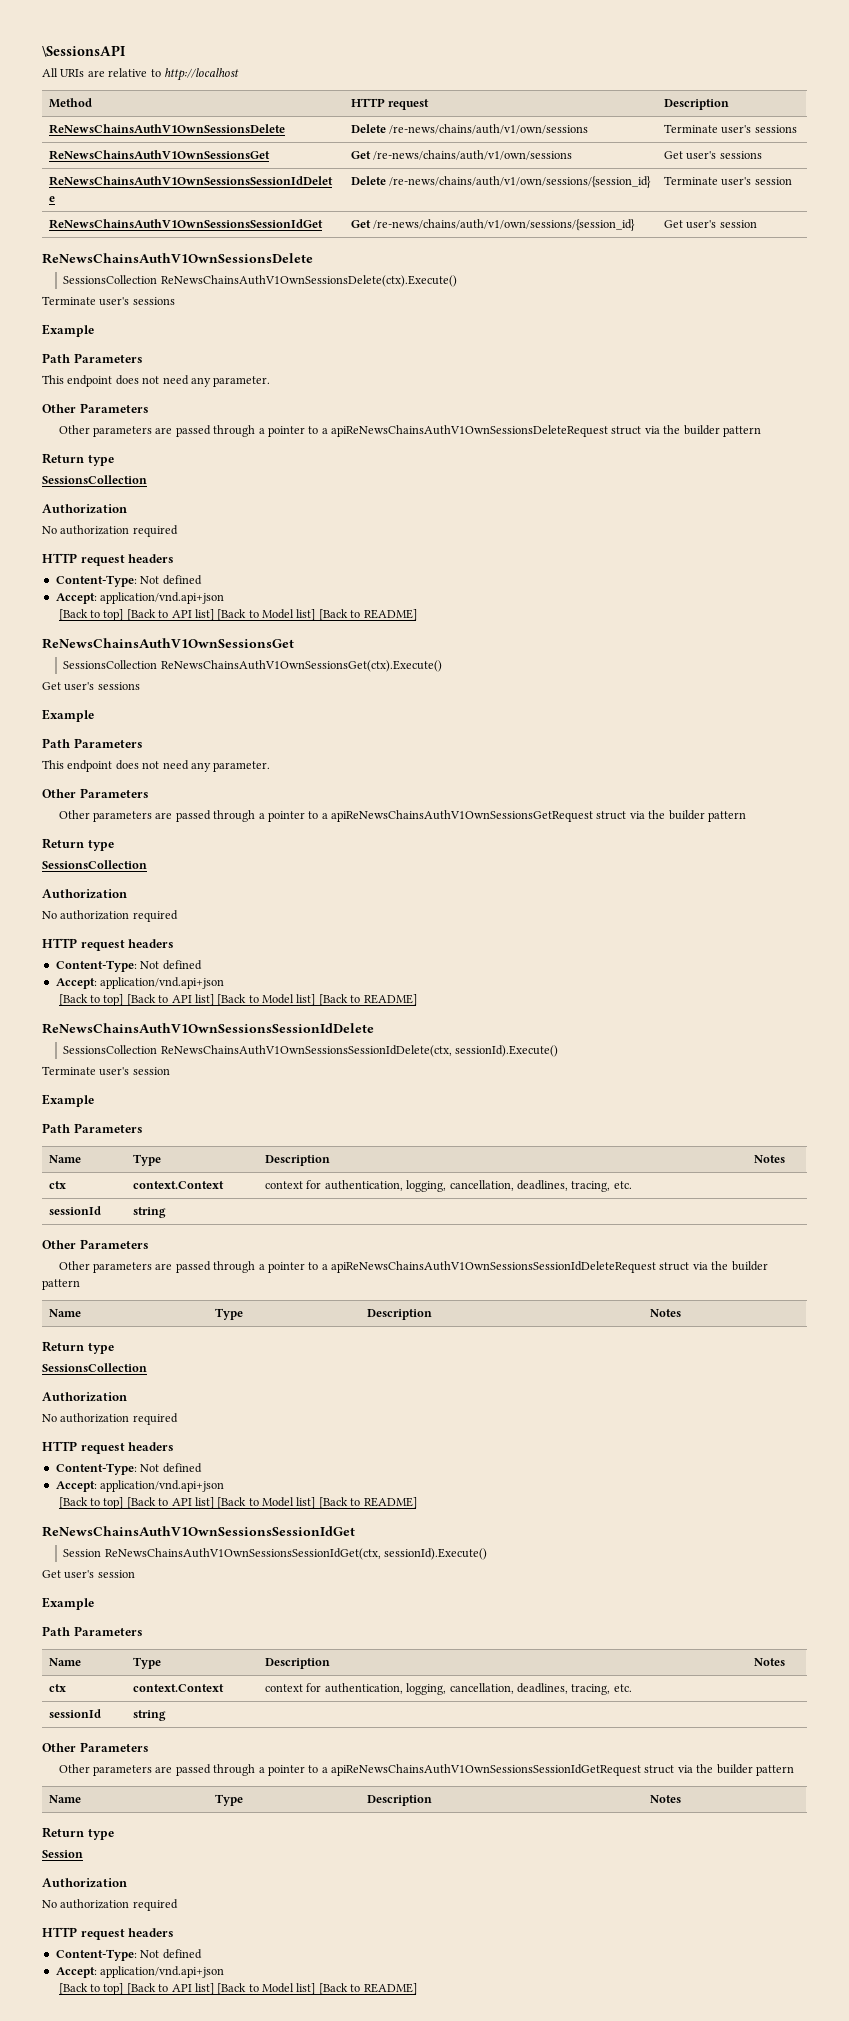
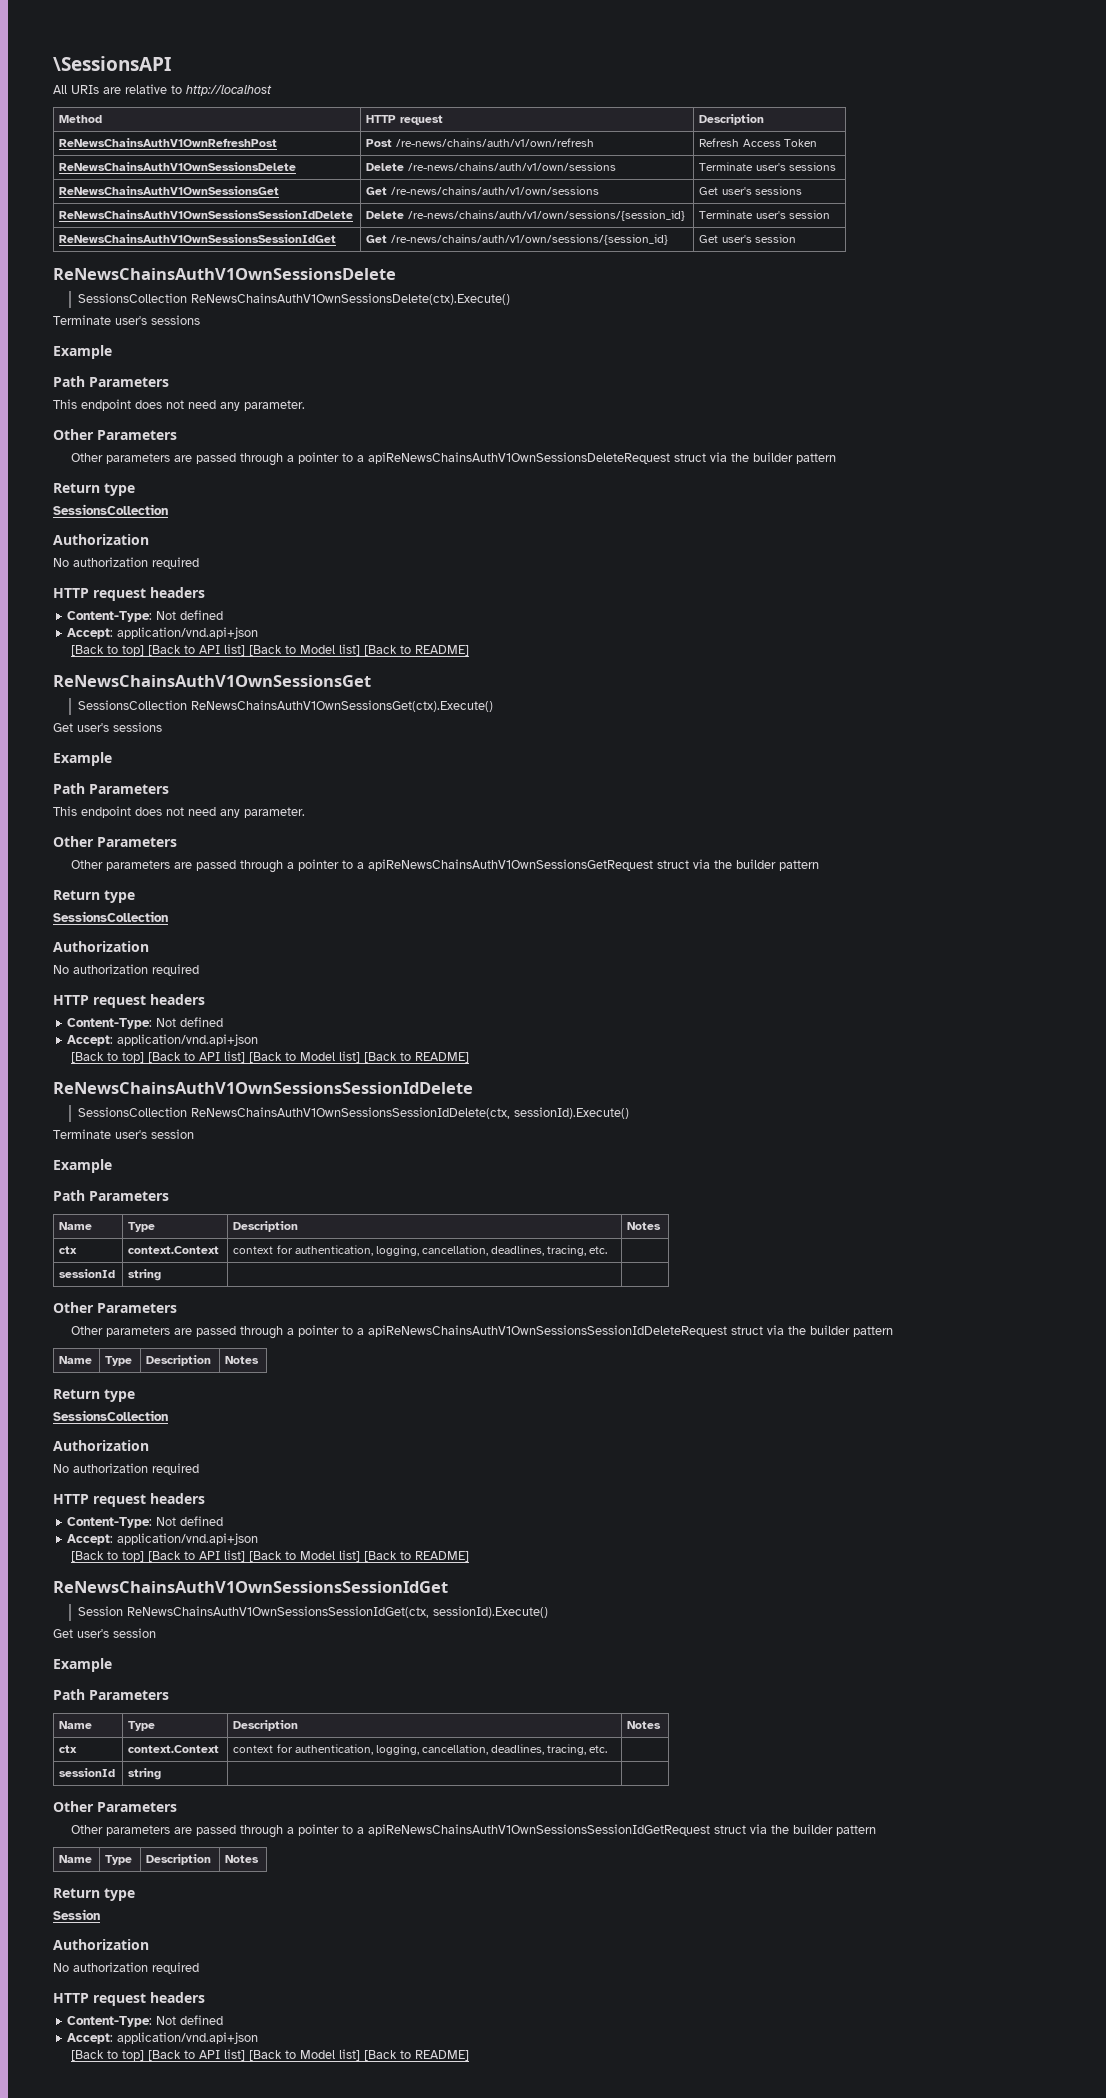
(730, 104) none -> [59,138,278,147] [366,138,594,147] [699,138,817,147] // ReNewsChainsAuthV1OwnRefreshPost | Post /re-news/chains/auth/v1/own/refresh | Refresh Access Token

